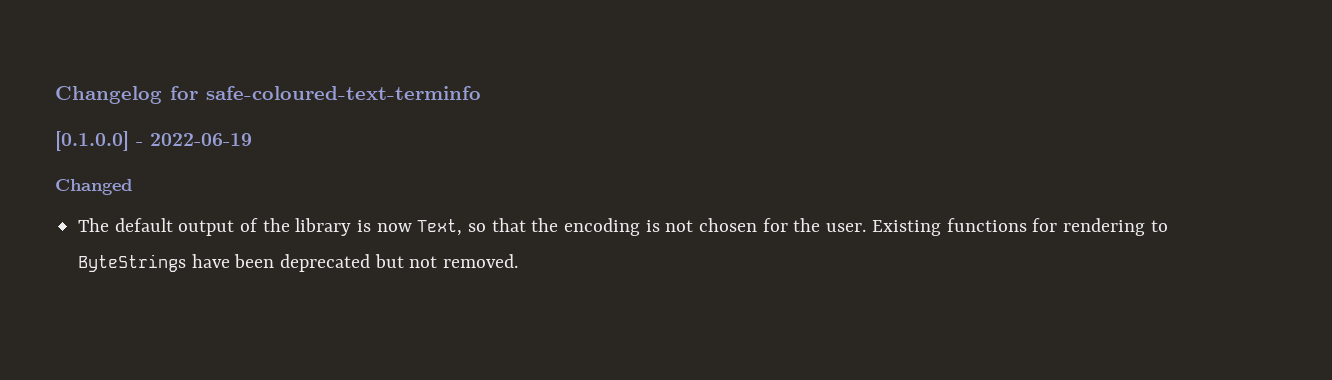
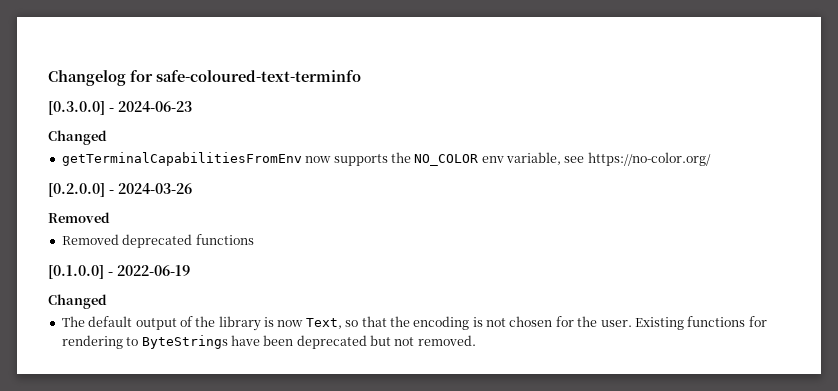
(481, 93) none -> [48,101,192,115] [48,130,107,145] [61,152,711,166] [48,183,192,197] [48,212,110,223] [61,234,254,248] // [0.3.0.0] - 2024-06-23 // Changed // getTerminalCapabilitiesFromEnv now supports the NO_COLOR env variable, see https://no-color.org/ // [0.2.0.0] - 2024-03-26 // Removed // Removed deprecated functions

